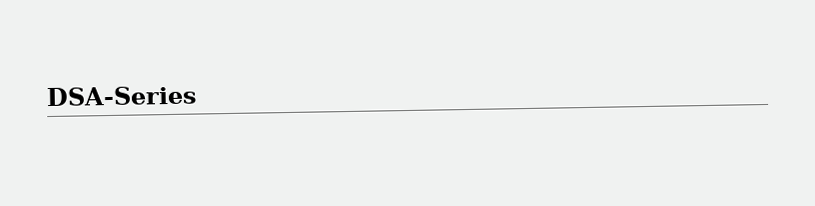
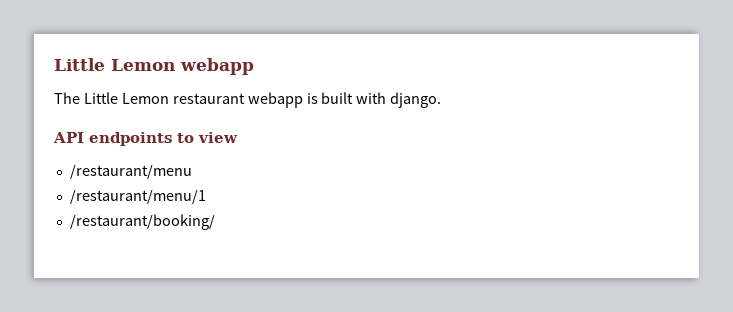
[46,85,197,107] DSA-Series -> [54,58,254,75] [54,92,442,108] [53,132,238,146] [69,164,192,179] [69,189,206,204] [69,214,215,230] Little Lemon webapp // The Little Lemon restaurant webapp is built with django. // API endpoints to view // /restaurant/menu // /restaurant/menu/1 // /restaurant/booking/

